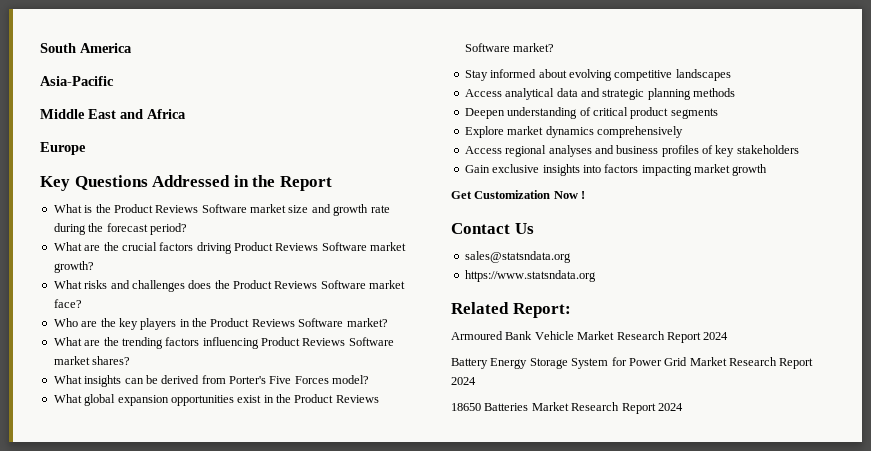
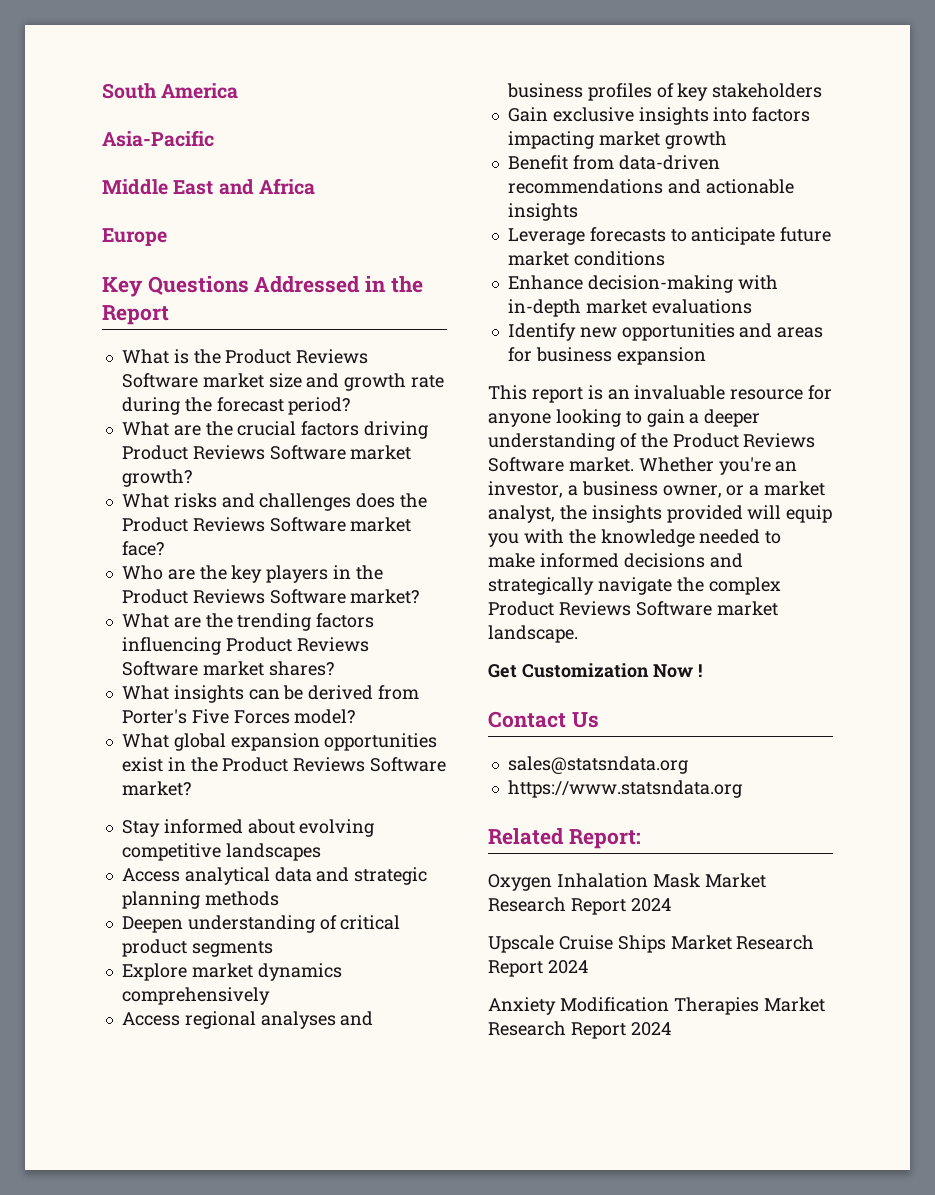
(768, 170) none -> [507,155,720,170] [507,179,794,194] [507,203,578,221] [507,227,832,245] [507,251,665,266] [507,275,778,293] [507,299,752,317] [507,323,824,341] [507,347,706,365] [488,385,833,403] [488,409,761,427] [488,433,816,451] [488,457,798,475] [488,481,826,498] [488,505,833,523] [488,529,782,547] [488,553,743,568] [488,577,781,595] [488,601,778,616] [488,625,578,643] // Benefit from data-driven recommendations and actionable insights // Leverage forecasts to anticipate future market conditions // Enhance decision-making with in-depth market evaluations // Identify new opportunities and areas for business expansion // This report is an invaluable resource for anyone looking to gain a deeper understanding of the Product Reviews Software market. Whether you're an investor, a business owner, or a market analyst, the insights provided will equip you with the knowledge needed to make informed decisions and strategically navigate the complex Product Reviews Software market landscape.
[451,331,729,343] [451,357,814,369] [451,377,476,385] [451,403,529,411] Armoured Bank Vehicle Market Research Report 2024 // Battery Energy Storage System for Power Grid Market Research Report 2024 // 18650 Batteries -> [488,873,766,891] [488,897,671,915] [488,935,815,953] [488,960,588,977] [488,997,759,1015] Oxygen Inhalation Mask Market Research Report 2024 // Upscale Cruise Ships Market Research Report 2024 // Anxiety Modification Therapies

